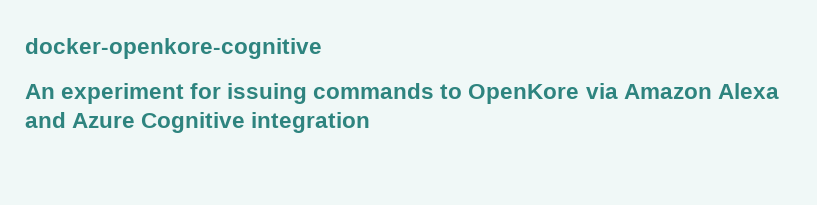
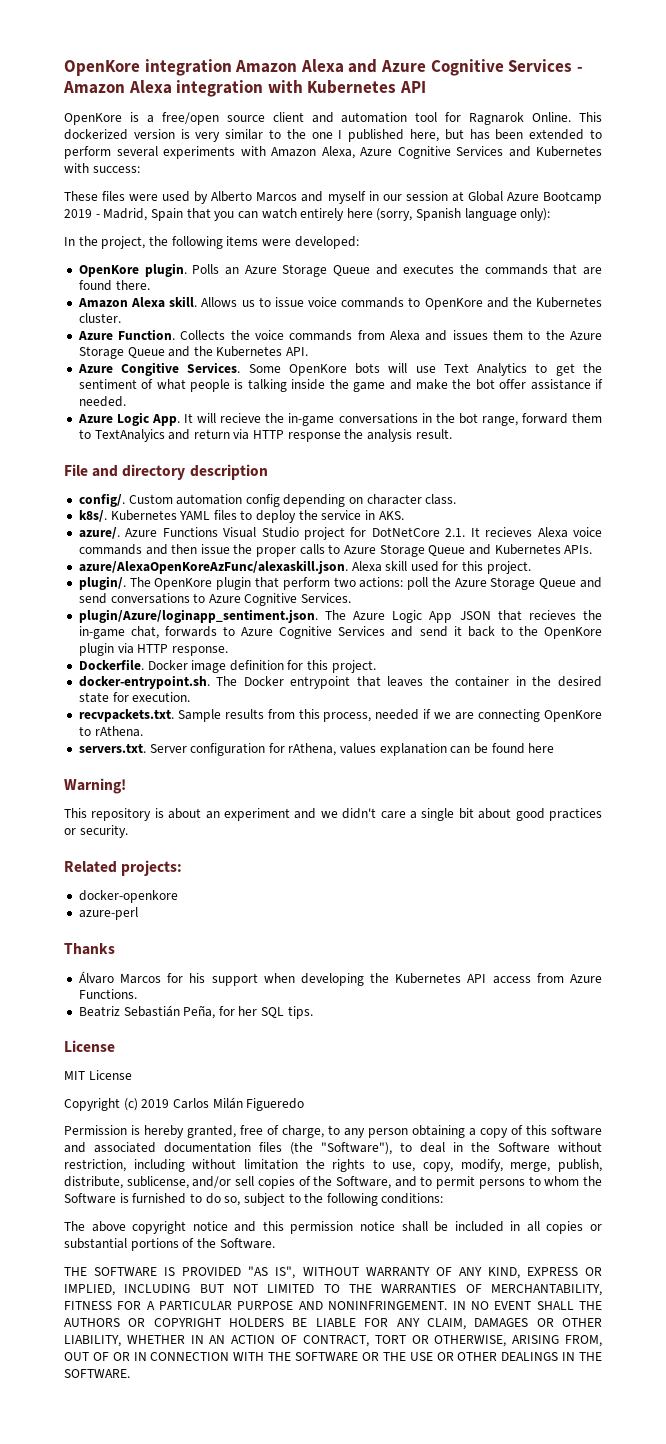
[25,38,322,59] [25,83,618,104] docker-openkore-cognitive // An experiment for issuing commands to OpenKore via -> [64,59,232,76] OpenKore integration
[251,112,371,133] integration -> [508,59,583,72] [63,80,426,97] [64,112,603,125] [64,129,602,142] [64,146,602,159] [64,163,140,173] [64,191,602,204] [64,208,551,221] [64,236,359,249] [78,263,603,277] [78,280,150,291] [77,296,602,310] [78,313,121,323] [77,329,603,341] [78,346,309,359] [77,362,602,376] [78,379,604,392] [78,396,126,407] [77,412,602,426] [78,429,452,442] [64,464,268,480] [78,493,457,507] [78,510,404,523] [78,527,602,540] [78,544,593,557] [78,560,531,574] [78,576,602,590] [78,593,352,606] [78,609,602,623] [78,626,603,639] [78,643,228,656] [78,659,376,673] [78,675,602,689] [78,692,191,703] [78,709,602,722] [78,726,143,737] [78,743,555,756] [64,778,126,794] [64,808,602,821] [64,825,128,838] [64,860,183,876] [78,890,178,903] [78,907,138,920] [64,943,115,955] [78,971,602,986] [78,989,137,999] [78,1005,313,1019] [64,1040,115,1052] [64,1070,132,1080] [64,1097,305,1111] [64,1125,602,1138] [64,1142,602,1155] [64,1159,602,1172] [64,1176,603,1189] [64,1193,444,1206] [64,1221,602,1234] [64,1238,275,1251] [64,1266,602,1279] [64,1284,602,1296] [64,1301,602,1310] [64,1318,603,1330] [64,1335,602,1347] [64,1352,603,1361] [64,1369,130,1378] Services - Amazon Alexa integration with Kubernetes API // OpenKore is a free/open source client and automation tool for Ragnarok Online. This dockerized version is very similar to the one I published here, but has been extended to perform several experiments with Amazon Alexa, Azure Cognitive Services and Kubernetes with success: // These files were used by Alberto Marcos and myself in our session at Global Azure Bootcamp 2019 - Madrid, Spain that you can watch entirely here (sorry, Spanish language only): // In the project, the following items were developed: // OpenKore plugin. Polls an Azure Storage Queue and executes the commands that are found there. // Amazon Alexa skill. Allows us to issue voice commands to OpenKore and the Kubernetes cluster. // Azure Function. Collects the voice commands from Alexa and issues them to the Azure Storage Queue and the Kubernetes API. // Azure Congitive Services. Some OpenKore bots will use Text Analytics to get the sentiment of what people is talking inside the game and make the bot offer assistance if needed. // Azure Logic App. It will recieve the in-game conversations in the bot range, forward them to TextAnalyics and return via HTTP response the analysis result. // File and directory description // config/. Custom automation config depending on character class. // k8s/. Kubernetes YAML files to deploy the service in AKS. // azure/. Azure Functions Visual Studio project for DotNetCore 2.1. It recieves Alexa voice commands and then issue the proper calls to Azure Storage Queue and Kubernetes APIs. // azure/AlexaOpenKoreAzFunc/alexaskill.json. Alexa skill used for this project. // plugin/. The OpenKore plugin that perform two actions: poll the Azure Storage Queue and send conversations to Azure Cognitive Services. // plugin/Azure/loginapp_sentiment.json. The Azure Logic App JSON that recieves the in-game chat, forwards to Azure Cognitive Services and send it back to the OpenKore plugin via HTTP response. // Dockerfile. Docker image definition for this project. // docker-entrypoint.sh. The Docker entrypoint that leaves the container in the desired state for execution. // recvpackets.txt. Sample results from this process, needed if we are connecting OpenKore to rAthena. // servers.txt. Server configuration for rAthena, values explanation can be found here // Warning! // This repository is about an experiment and we didn't care a single bit about good practices or security. // Related projects: // docker-openkore // azure-perl // Thanks // Álvaro Marcos for his support when developing the Kubernetes API access from Azure Functions. // Beatriz Sebastián Peña, for her SQL tips. // License // MIT License // Copyright (c) 2019 Carlos Milán Figueredo // Permission is hereby granted, free of charge, to any person obtaining a copy of this software and associated documentation files (the "Software"), to deal in the Software without restriction, including without limitation the rights to use, copy, modify, merge, publish, distribute, sublicense, and/or sell copies of the Software, and to permit persons to whom the Software is furnished to do so, subject to the following conditions: // The above copyright notice and this permission notice shall be included in all copies or substantial portions of the Software. // THE SOFTWARE IS PROVIDED "AS IS", WITHOUT WARRANTY OF ANY KIND, EXPRESS OR IMPLIED, INCLUDING BUT NOT LIMITED TO THE WARRANTIES OF MERCHANTABILITY, FITNESS FOR A PARTICULAR PURPOSE AND NONINFRINGEMENT. IN NO EVENT SHALL THE AUTHORS OR COPYRIGHT HOLDERS BE LIABLE FOR ANY CLAIM, DAMAGES OR OTHER LIABILITY, WHETHER IN AN ACTION OF CONTRACT, TORT OR OTHERWISE, ARISING FROM, OUT OF OR IN CONNECTION WITH THE SOFTWARE OR THE USE OR OTHER DEALINGS IN THE SOFTWARE.

